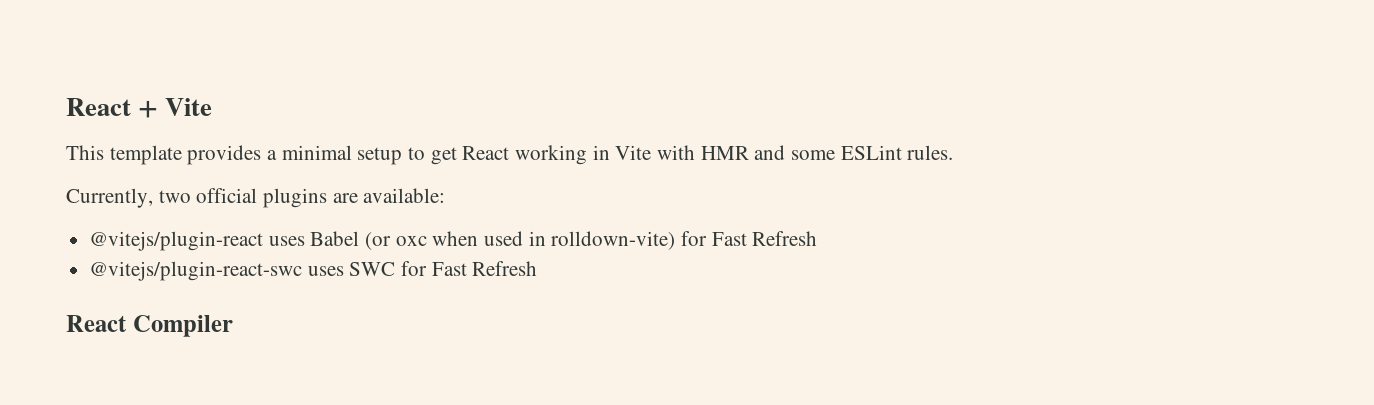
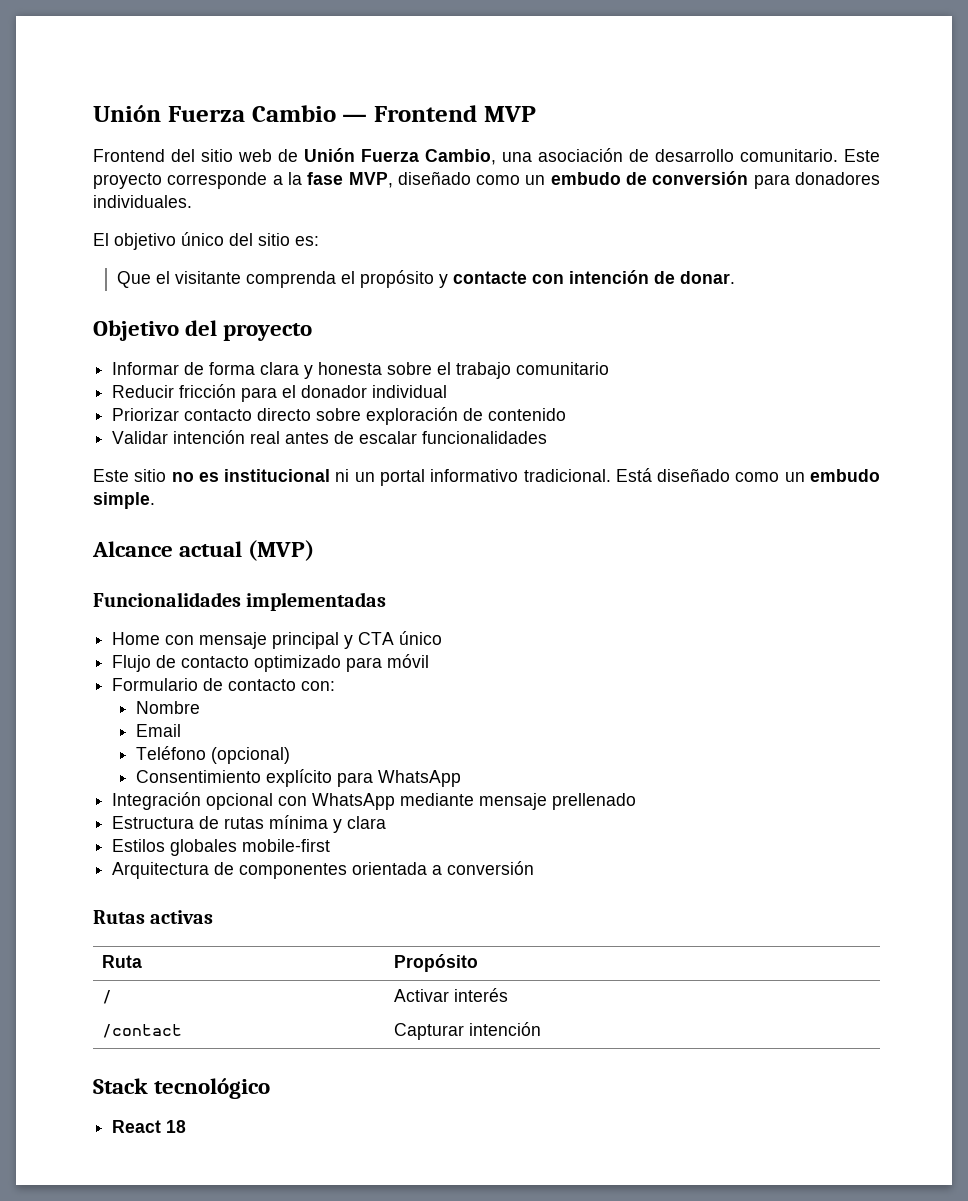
[66,98,213,118] [66,145,954,165] [66,188,446,208] [89,231,818,251] [89,261,538,281] [66,315,233,337] React + Vite // This template provides a minimal setup to get React working in Vite with HMR and some ESLint rules. // Currently, two official plugins are available: // @vitejs/plugin-react uses Babel (or oxc when used in rolldown-vite) for Fast Refresh // @vitejs/plugin-react-swc uses SWC for Fast Refresh // React Compiler -> [93,105,536,122] [93,148,880,165] [93,171,880,189] [93,195,192,208] [93,232,319,250] [116,270,735,288] [93,320,313,341] [112,362,610,379] [112,384,448,402] [112,407,567,425] [112,430,548,444] [93,468,881,486] [93,492,155,509] [92,540,315,561] [93,592,387,611] [112,631,443,649] [112,654,430,672] [112,678,336,691] [136,701,201,714] [136,724,182,737] [136,746,291,764] [136,769,462,787] [112,792,637,810] [112,815,387,833] [112,839,331,856] [112,861,535,879] [93,910,214,924] [101,955,142,968] [393,954,478,972] [101,990,112,1004] [393,988,508,1002] [101,1024,182,1038] [393,1022,541,1040] [93,1078,271,1099] [112,1120,187,1133] Unión Fuerza Cambio — Frontend MVP // Frontend del sitio web de Unión Fuerza Cambio, una asociación de desarrollo comunitario. Este proyecto corresponde a la fase MVP, diseñado como un embudo de conversión para donadores individuales. // El objetivo único del sitio es: // Que el visitante comprenda el propósito y contacte con intención de donar. // Objetivo del proyecto // Informar de forma clara y honesta sobre el trabajo comunitario // Reducir fricción para el donador individual // Priorizar contacto directo sobre exploración de contenido // Validar intención real antes de escalar funcionalidades // Este sitio no es institucional ni un portal informativo tradicional. Está diseñado como un embudo simple. // Alcance actual (MVP) // Funcionalidades implementadas // Home con mensaje principal y CTA único // Flujo de contacto optimizado para móvil // Formulario de contacto con: // Nombre // Email // Teléfono (opcional) // Consentimiento explícito para WhatsApp // Integración opcional con WhatsApp mediante mensaje prellenado // Estructura de rutas mínima y clara // Estilos globales mobile-first // Arquitectura de componentes orientada a conversión // Rutas activas // Ruta | Propósito // / | Activar interés // /contact | Capturar intención // Stack tecnológico // React 18

